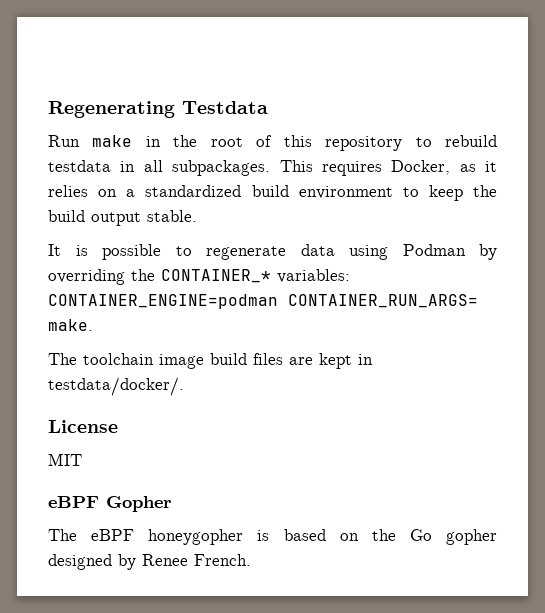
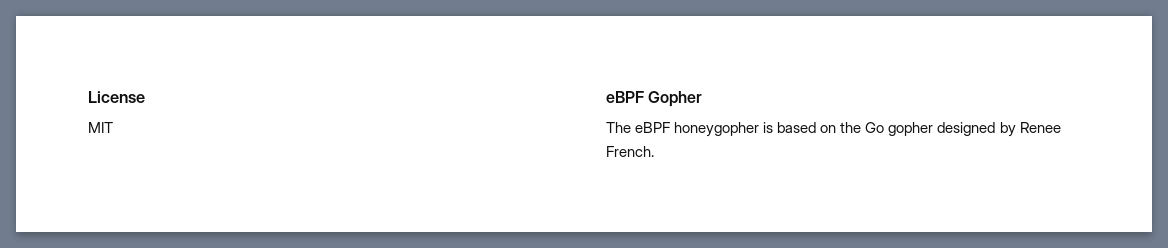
[48,101,268,118] [48,135,498,151] [48,160,497,176] [48,185,497,201] [48,210,197,226] [48,244,497,260] [48,269,350,285] [48,294,478,309] [48,319,93,331] [48,353,373,369] [48,377,184,396] Regenerating Testdata // Run make in the root of this repository to rebuild testdata in all subpackages. This requires Docker, as it relies on a standardized build environment to keep the build output stable. // It is possible to regenerate data using Podman by overriding the CONTAINER_* variables: CONTAINER_ENGINE=podman CONTAINER_RUN_ARGS= make. // The toolchain image build files are kept in testdata/docker/. // -> (88, 97) none

